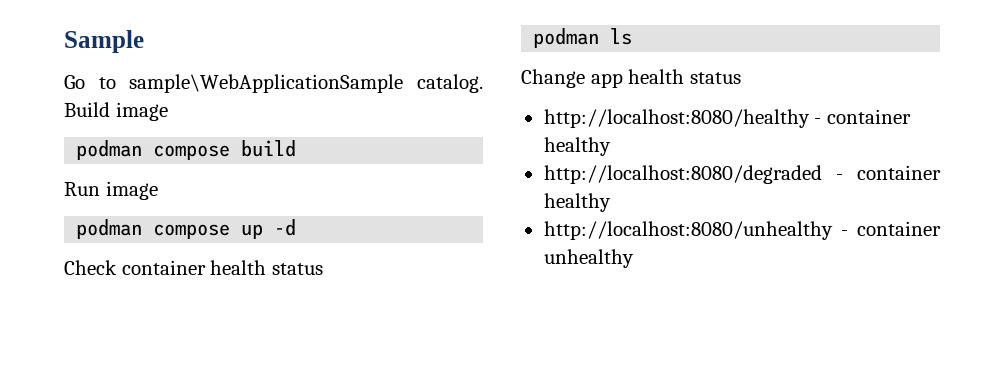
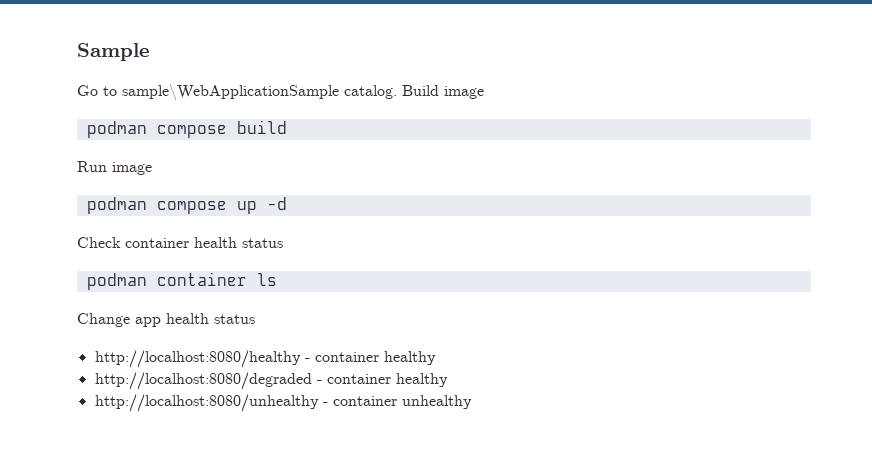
(600, 38) none -> [156,272,247,286] container

